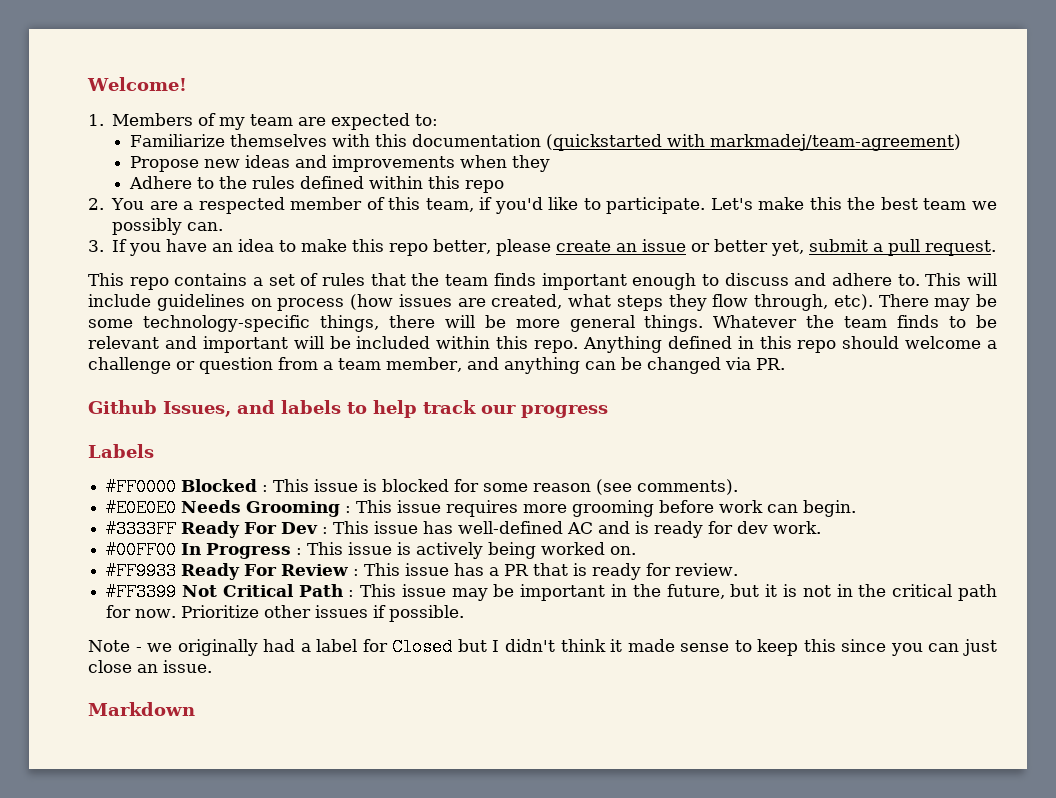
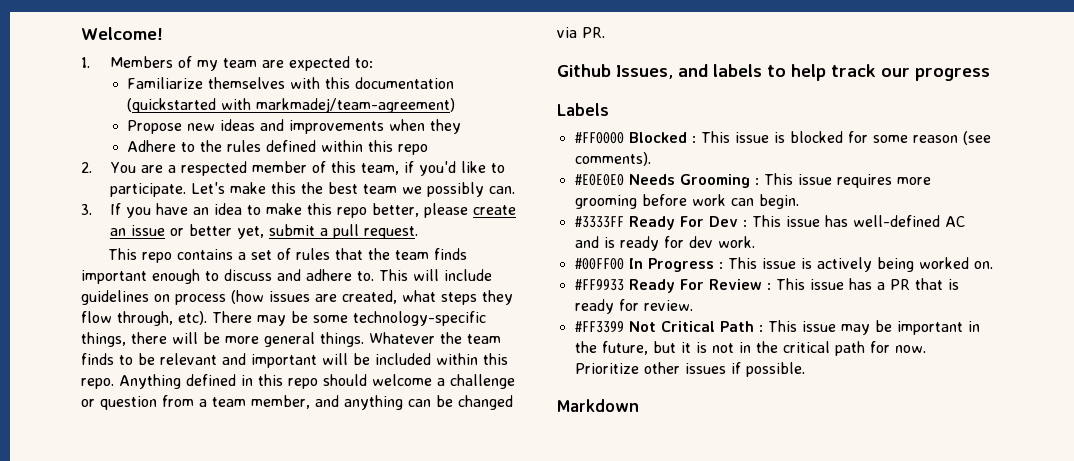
[88,638,997,656] [88,660,212,673] // Note - we originally had a label for Closed but I didn't think it made sense to keep this since you can just close an issue. -> (805, 369) none

